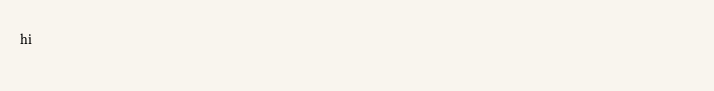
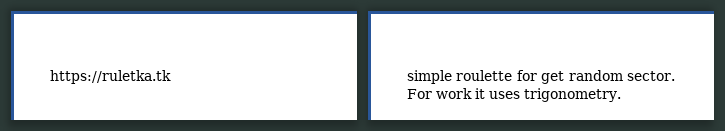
[20,33,32,44] hi -> [50,70,171,84] [407,70,676,84] [407,88,621,102] https://ruletka.tk // simple roulette for get random sector. For work it uses trigonometry.

